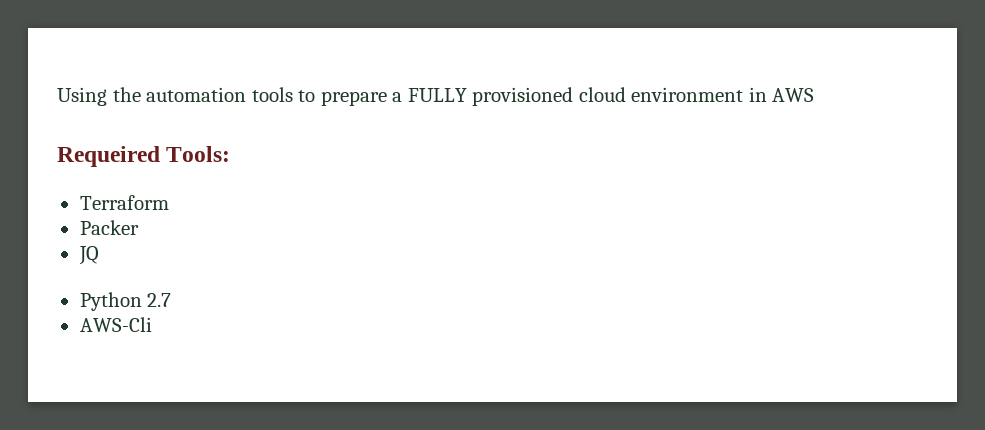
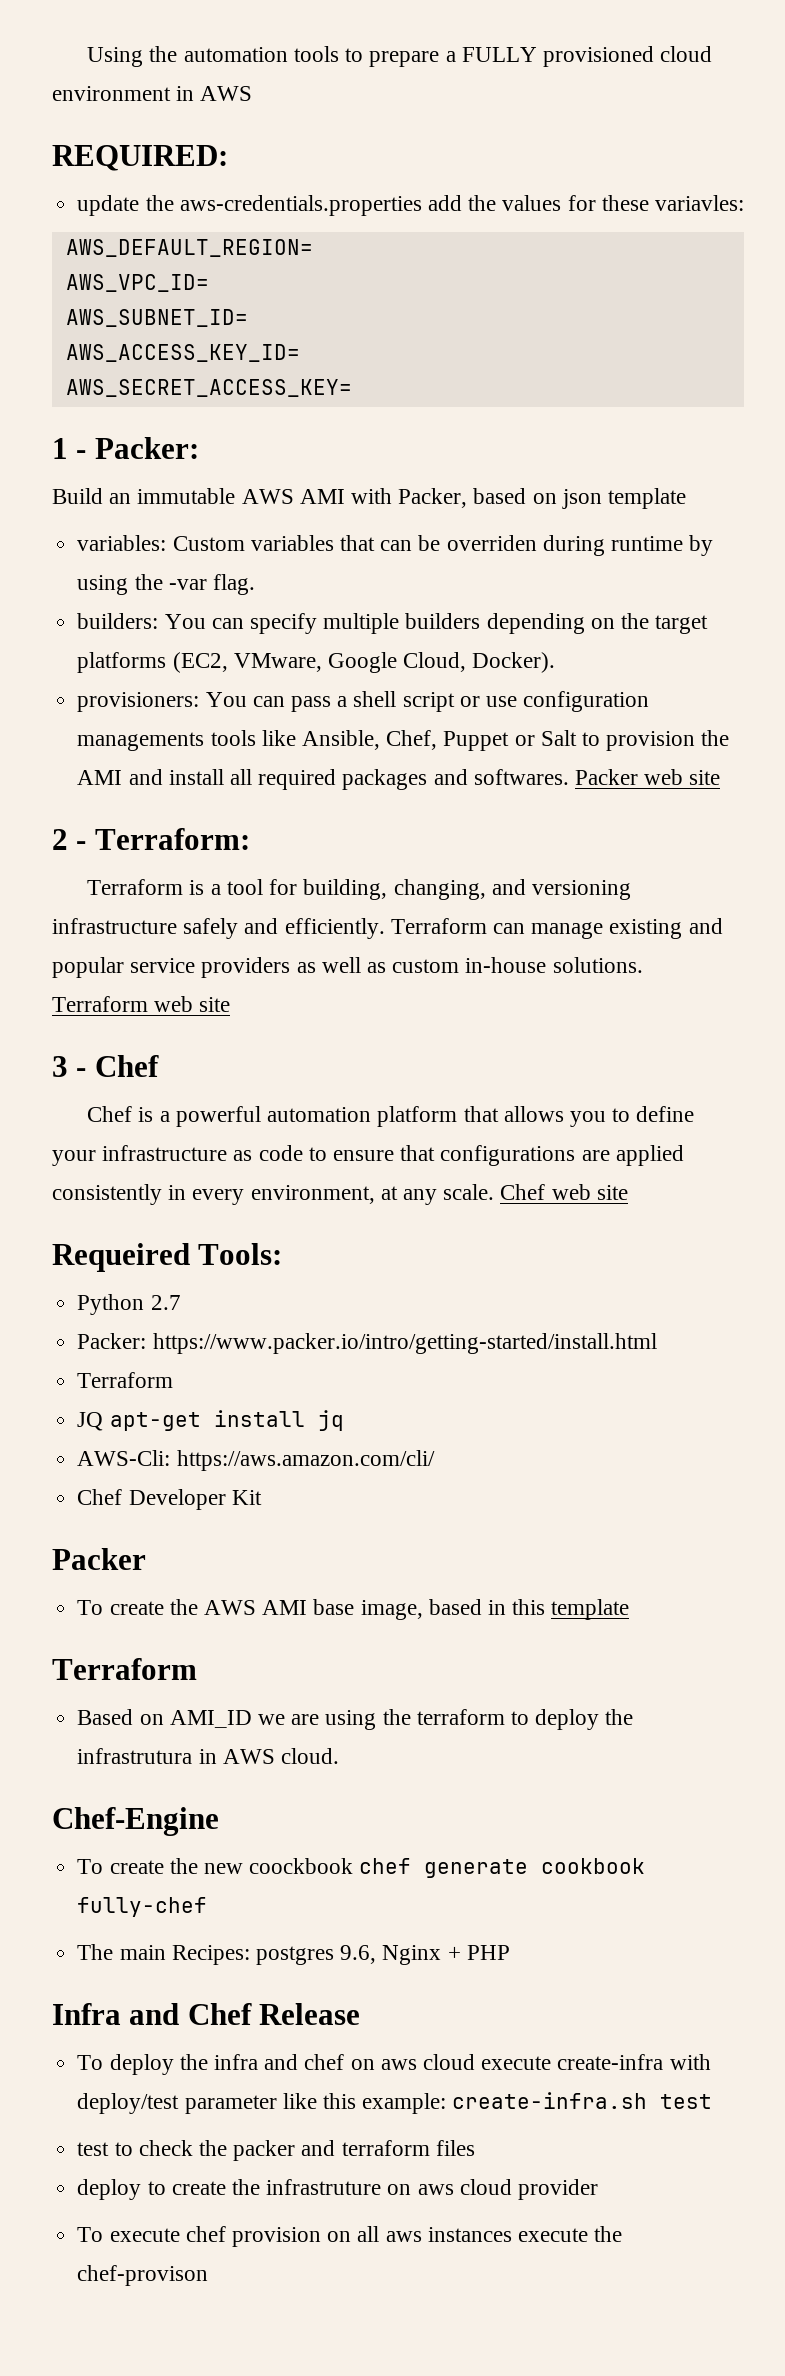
(815, 95) none -> [52,145,228,171] [77,195,744,216] [65,239,313,257] [65,274,209,292] [65,309,248,327] [65,344,300,362] [65,379,352,397] [52,437,199,459] [52,488,687,509] [77,535,714,556] [77,574,255,595] [77,613,709,634] [77,652,556,673] [77,691,650,712] [77,730,730,751] [77,769,721,790] [52,828,250,850] [87,879,631,900] [52,918,723,939] [52,957,643,978] [52,996,231,1012] [52,1055,159,1077] [87,1106,695,1127] [52,1145,684,1166] [52,1184,628,1205] // REQUIRED: // update the aws-credentials.properties add the values for these variavles: // AWS_DEFAULT_REGION= // AWS_VPC_ID= // AWS_SUBNET_ID= // AWS_ACCESS_KEY_ID= // AWS_SECRET_ACCESS_KEY= // 1 - Packer: // Build an immutable AWS AMI with Packer, based on json template // variables: Custom variables that can be overriden during runtime by using the -var flag. // builders: You can specify multiple builders depending on the target platforms (EC2, VMware, Google Cloud, Docker). // provisioners: You can pass a shell script or use configuration managements tools like Ansible, Chef, Puppet or Salt to provision the AMI and install all required packages and softwares. Packer web site // 2 - Terraform: // Terraform is a tool for building, changing, and versioning infrastructure safely and efficiently. Terraform can manage existing and popular service providers as well as custom in-house solutions. Terraform web site // 3 - Chef // Chef is a powerful automation platform that allows you to define your infrastructure as code to ensure that configurations are applied consistently in every environment, at any scale. Chef web site
[79,195,169,210] [79,220,139,235] [78,246,99,265] // Terraform // Packer // JQ -> (283, 1254) none
[79,317,152,332] AWS-Cli -> [77,1333,657,1354] [77,1372,174,1388] [77,1410,344,1431] [77,1450,435,1471] [77,1489,262,1510] [52,1548,146,1570] [77,1599,630,1620] [52,1658,197,1680] [77,1709,634,1730] [77,1748,339,1764] [52,1807,219,1836] [77,1858,646,1878] [77,1897,208,1917] [77,1944,510,1965] [52,2003,361,2025] [77,2054,711,2075] [77,2092,713,2114] [77,2140,475,2161] [77,2179,598,2200] [77,2226,623,2247] [77,2265,209,2286] Packer: https://www.packer.io/intro/getting-started/install.html // Terraform // JQ apt-get install jq // AWS-Cli: https://aws.amazon.com/cli/ // Chef Developer Kit // Packer // To create the AWS AMI base image, based in this template // Terraform // Based on AMI_ID we are using the terraform to deploy the infrastrutura in AWS cloud. // Chef-Engine // To create the new coockbook chef generate cookbook fully-chef // The main Recipes: postgres 9.6, Nginx + PHP // Infra and Chef Release // To deploy the infra and chef on aws cloud execute create-infra with deploy/test parameter like this example: create-infra.sh test // test to check the packer and terraform files // deploy to create the infrastruture on aws cloud provider // To execute chef provision on all aws instances execute the chef-provison

